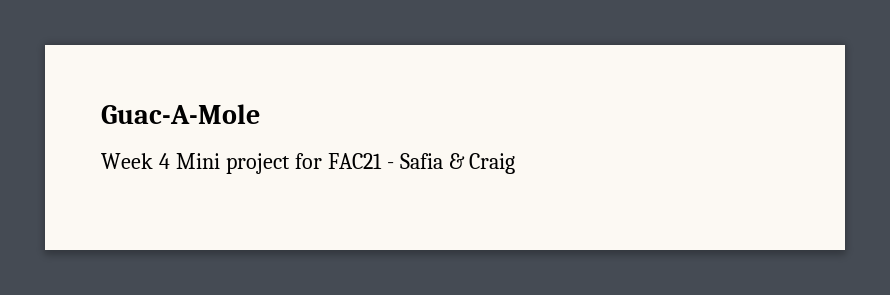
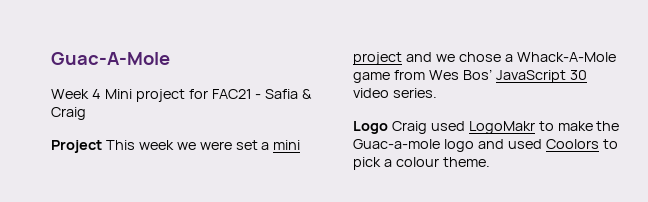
(516, 163) none -> [51,140,301,153] [353,52,616,65] [353,69,587,83] [353,88,437,98] [353,121,620,134] [353,139,618,152] [353,157,490,170] // Project This week we were set a mini project and we chose a Whack-A-Mole game from Wes Bos’ JavaScript 30 video series. // Logo Craig used LogoMakr to make the Guac-a-mole logo and used Coolors to pick a colour theme.

